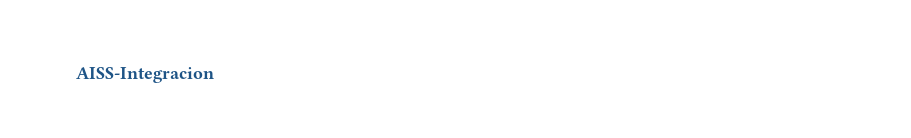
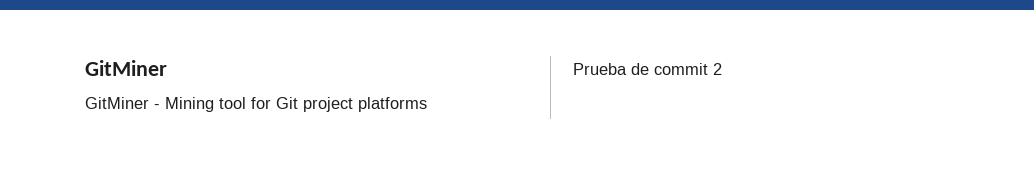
[76,67,214,83] AISS-Integracion -> [85,60,167,76] [85,97,427,112] [573,63,722,75] GitMiner // GitMiner - Mining tool for Git project platforms // Prueba de commit 2

